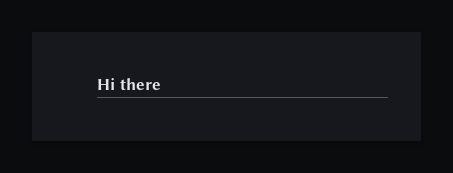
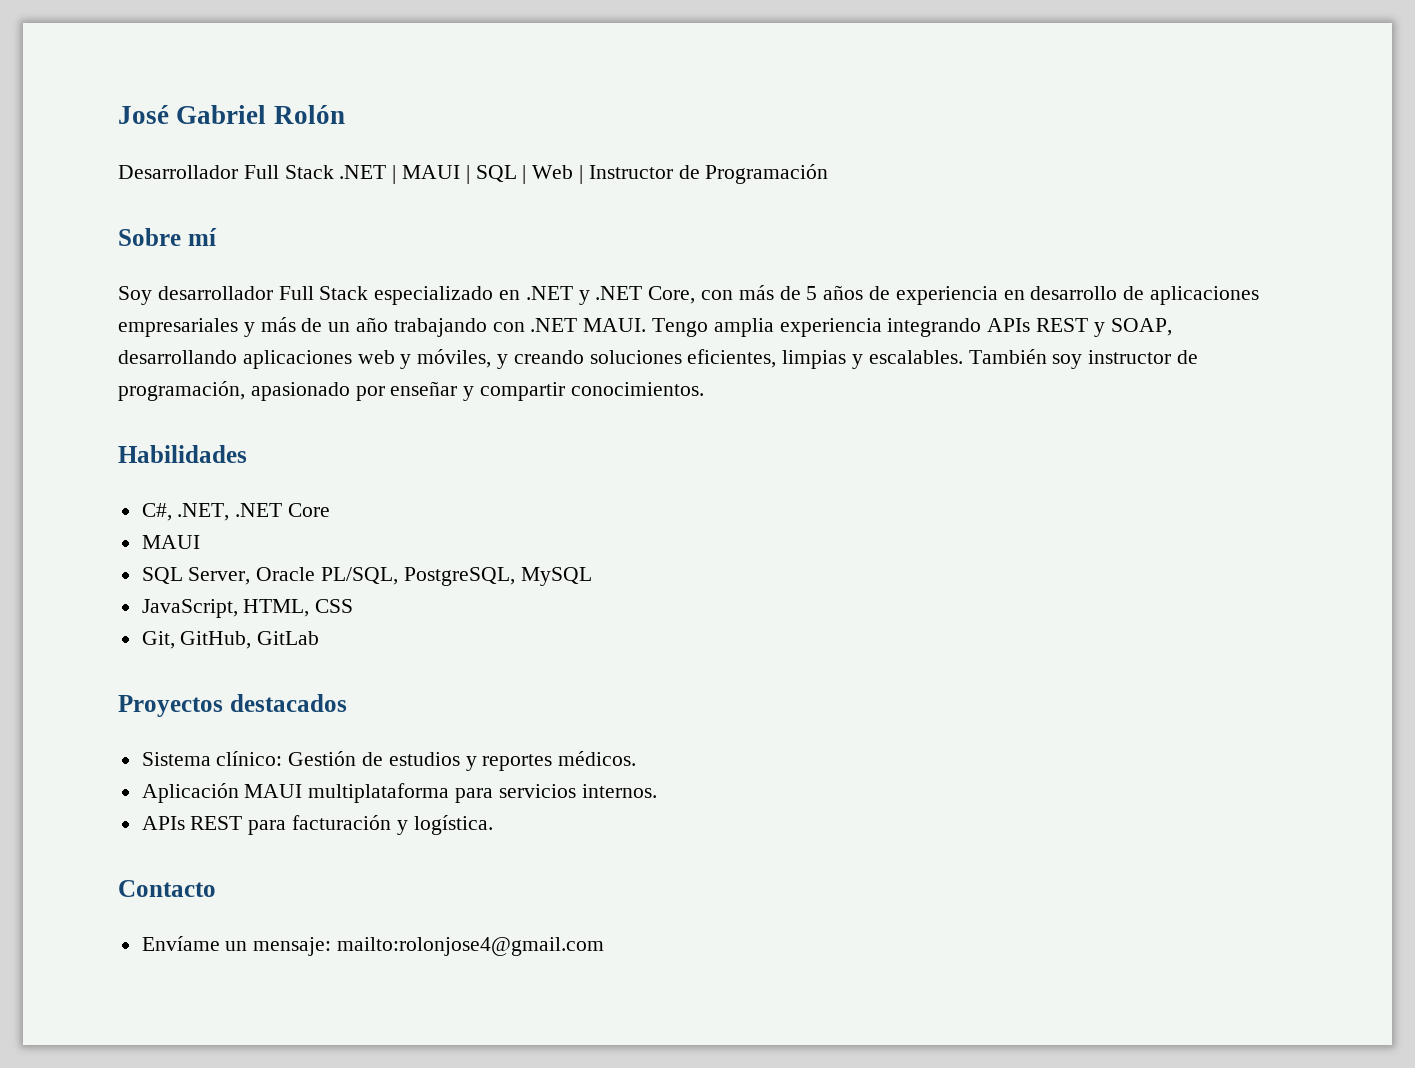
[97,78,161,90] Hi there -> [118,105,345,124] [118,164,829,184] [118,228,217,246] [118,285,1260,305] [118,317,1172,337] [118,349,1199,369] [118,381,704,401] [118,445,247,463] [141,503,331,521] [141,535,200,549] [141,567,592,586] [141,599,354,618] [141,631,320,649] [118,694,347,717] [141,751,637,771] [141,783,657,803] [141,815,493,835] [118,880,216,897] [141,936,605,956] José Gabriel Rolón // Desarrollador Full Stack .NET | MAUI | SQL | Web | Instructor de Programación // Sobre mí // Soy desarrollador Full Stack especializado en .NET y .NET Core, con más de 5 años de experiencia en desarrollo de aplicaciones empresariales y más de un año trabajando con .NET MAUI. Tengo amplia experiencia integrando APIs REST y SOAP, desarrollando aplicaciones web y móviles, y creando soluciones eficientes, limpias y escalables. También soy instructor de programación, apasionado por enseñar y compartir conocimientos. // Habilidades // C#, .NET, .NET Core // MAUI // SQL Server, Oracle PL/SQL, PostgreSQL, MySQL // JavaScript, HTML, CSS // Git, GitHub, GitLab // Proyectos destacados // Sistema clínico: Gestión de estudios y reportes médicos. // Aplicación MAUI multiplataforma para servicios internos. // APIs REST para facturación y logística. // Contacto // Envíame un mensaje: mailto:rolonjose4@gmail.com

